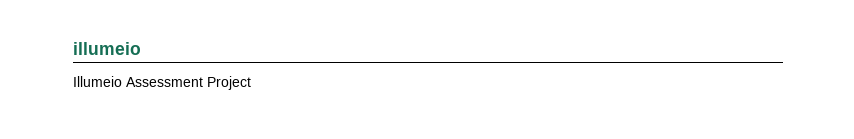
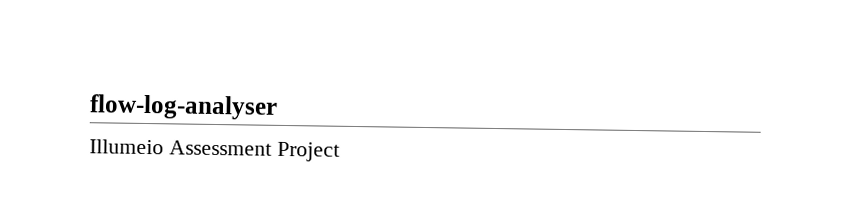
[73,42,141,55] illumeio -> [89,94,278,120] flow-log-analyser

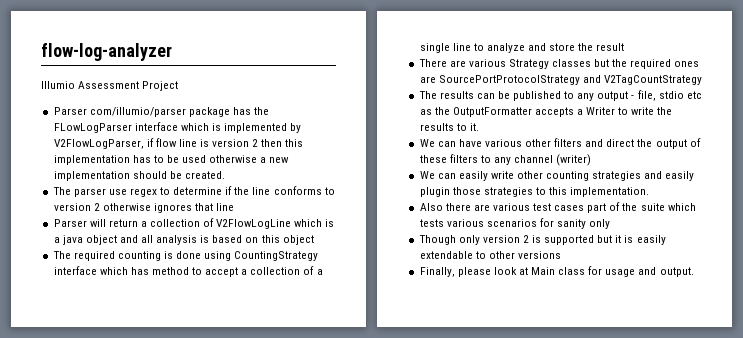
[89,94,278,120] [89,139,164,155] flow-log-analyser // Illumeio -> [41,43,172,61] [41,81,75,89] flow-log-analyzer // Illumio
(340, 151) none -> [53,107,270,117] [53,122,302,133] [53,138,304,149] [53,155,290,165] [53,171,225,181] [52,186,335,197] [53,203,235,213] [53,218,335,229] [53,235,314,245] [52,251,319,261] [53,266,323,277] [419,43,625,53] [418,59,700,69] [419,75,702,85] [418,90,702,101] [419,107,673,117] [419,123,479,131] [419,138,701,149] [419,154,592,166] [419,171,695,181] [419,187,650,197] [419,202,696,213] [419,218,611,229] [418,235,666,245] [419,251,561,259] [419,266,694,277] // Parser com/illumio/parser package has the FLowLogParser interface which is implemented by V2FlowLogParser, if flow line is version 2 then this implementation has to be used otherwise a new implementation should be created. // The parser use regex to determine if the line conforms to version 2 otherwise ignores that line // Parser will return a collection of V2FlowLogLine which is a java object and all analysis is based on this object // The required counting is done using CountingStrategy interface which has method to accept a collection of a single line to analyze and store the result // There are various Strategy classes but the required ones are SourcePortProtocolStrategy and V2TagCountStrategy // The results can be published to any output - file, stdio etc as the OutputFormatter accepts a Writer to write the results to it. // We can have various other filters and direct the output of these filters to any channel (writer) // We can easily write other counting strategies and easily plugin those strategies to this implementation. // Also there are various test cases part of the suite which tests various scenarios for sanity only // Though only version 2 is supported but it is easily extendable to other versions // Finally, please look at Main class for usage and output.

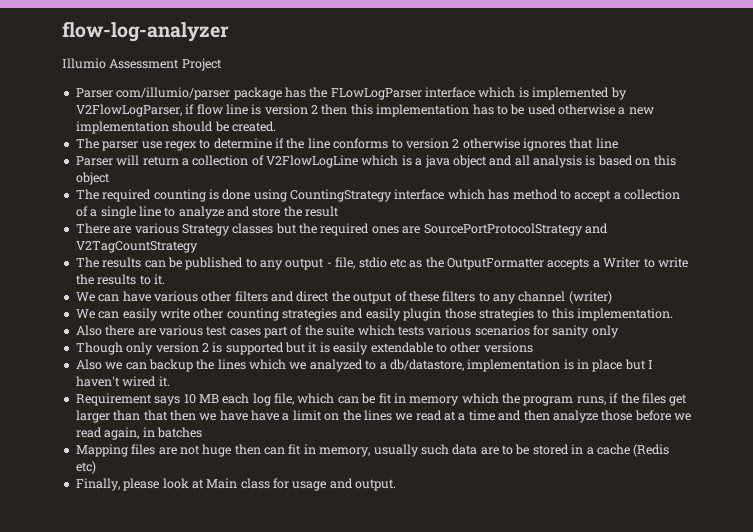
(561, 255) none -> [75,359,654,372] [75,376,170,387] [75,393,688,406] [75,410,691,423] [75,427,202,440] [75,444,670,457] [75,461,96,474] // Also we can backup the lines which we analyzed to a db/datastore, implementation is in place but I haven't wired it. // Requirement says 10 MB each log file, which can be fit in memory which the program runs, if the files get larger than that then we have have a limit on the lines we read at a time and then analyze those before we read again, in batches // Mapping files are not huge then can fit in memory, usually such data are to be stored in a cache (Redis etc)

